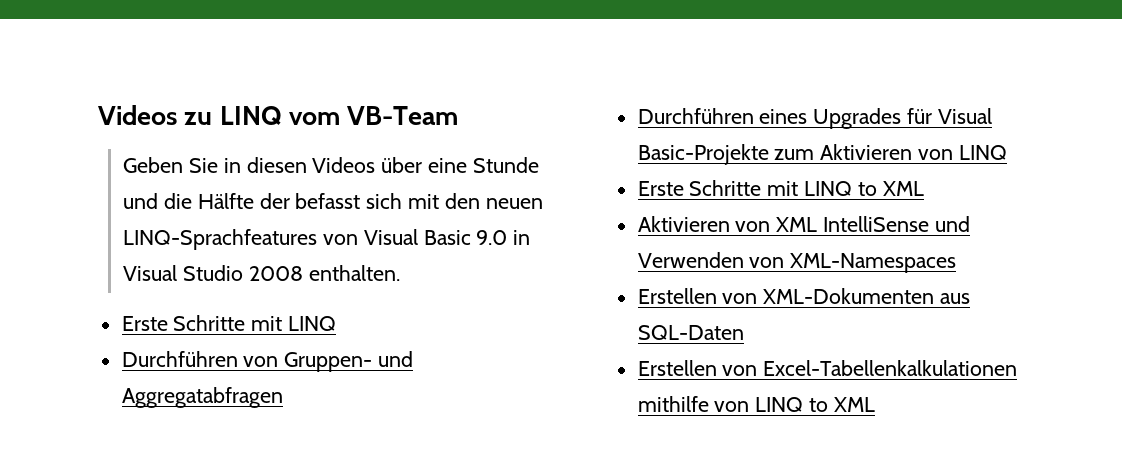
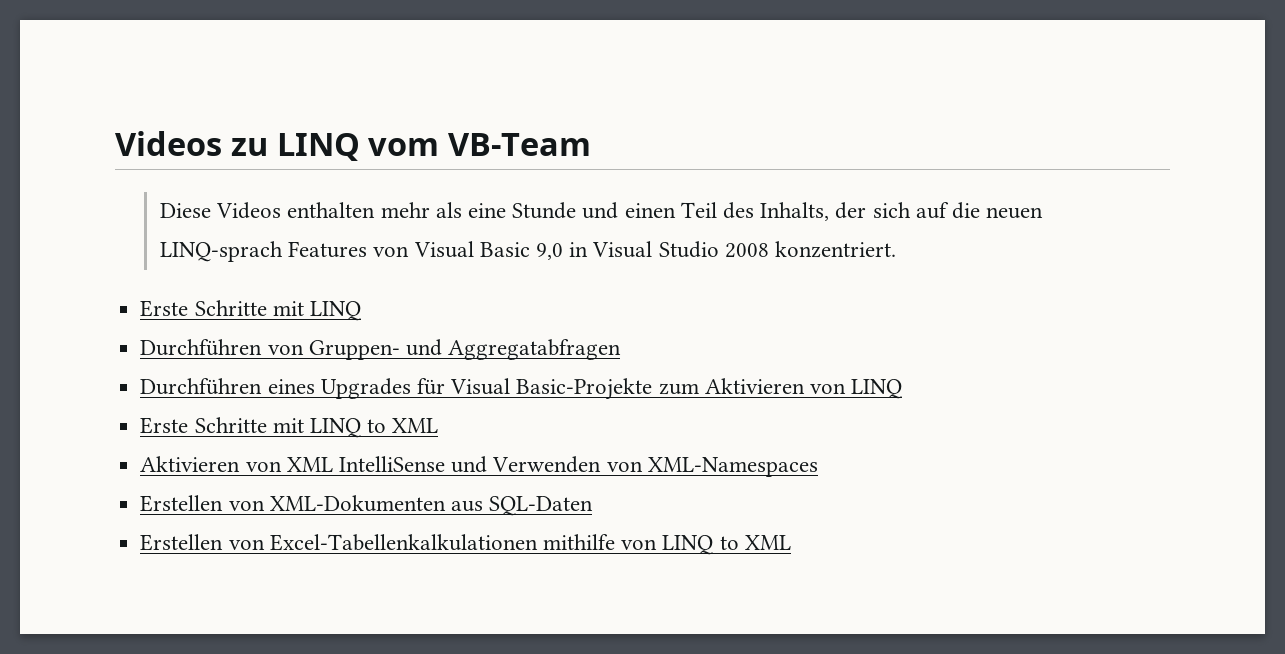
[123,157,539,173] [123,193,543,209] [123,229,318,250] Geben Sie in diesen Videos über eine Stunde und die Hälfte der befasst sich mit den neuen LINQ-Sprachfeatures -> [159,202,1044,221] [159,241,368,262] Diese Videos enthalten mehr als eine Stunde und einen Teil des Inhalts, der sich auf die neuen LINQ-sprach Features
[476,230,508,245] 9.0 -> [536,243,564,260] 9,0
[308,265,400,281] enthalten. -> [775,241,897,258] konzentriert.

